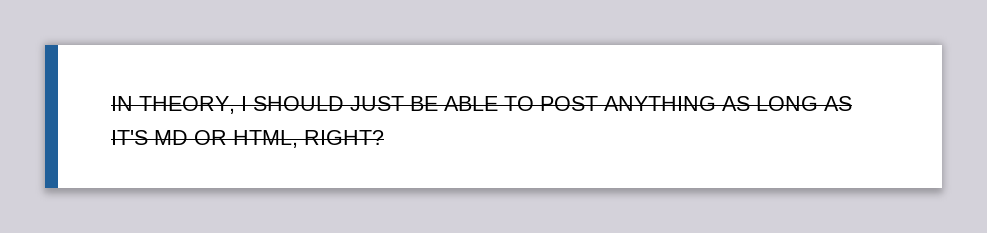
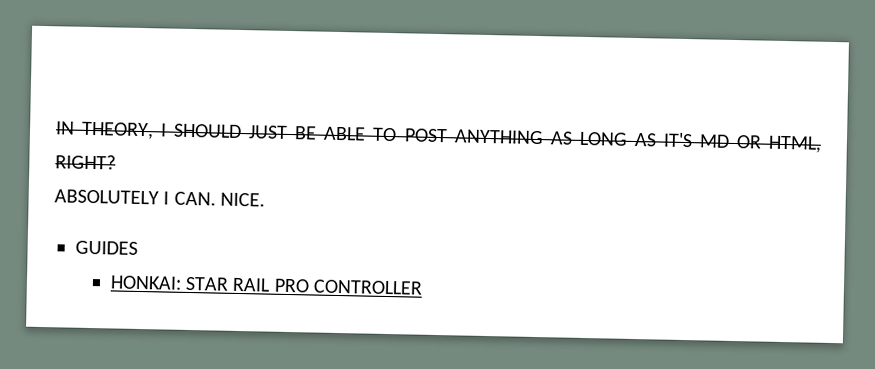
(384, 137) none -> [54,189,266,207] [75,240,138,255] [109,275,424,295] // ABSOLUTELY I CAN. NICE. // GUIDES // HONKAI: STAR RAIL PRO CONTROLLER

